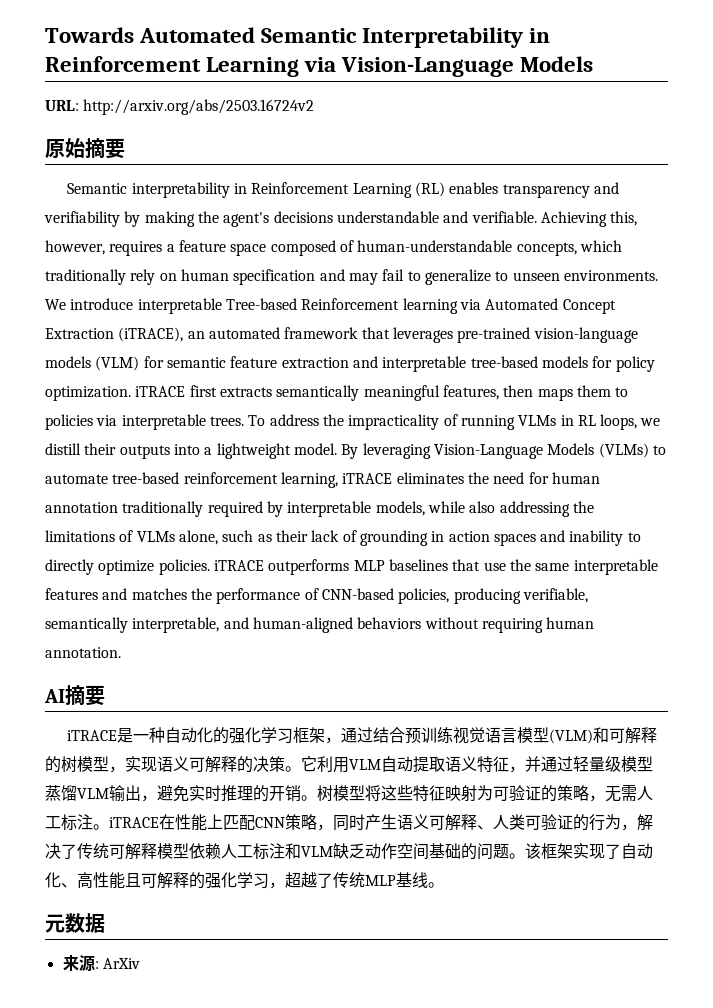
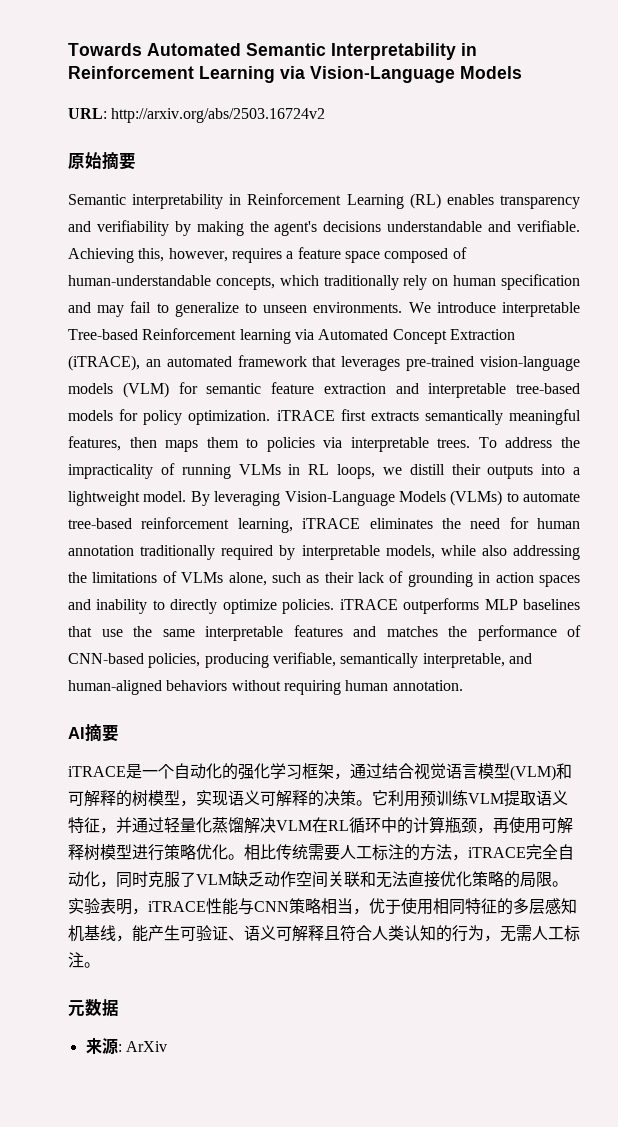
[149,727,166,743] 种 -> [158,764,174,779] 个
[405,727,454,744] 预训练 -> (414, 771) none
[349,756,413,772] VLM自动 -> [420,790,504,807] 预训练VLM
[605,756,653,772] [45,785,653,802] [45,814,653,831] [45,843,653,860] [45,872,428,889] 级模型蒸馏VLM输出，避免实时推理的开销。树模型将这些特征映射为可验证的策略，无需人工标注。iTRACE在性能上匹配CNN策略，同时产生语义可解释、人类可验证的行为，解决了传统可解释模型依赖人工标注和VLM缺乏动作空间基础的问题。该框架实现了自动化、高性能且可解释的强化学习，超越了传统MLP基线 -> [196,816,573,834] [68,844,574,861] [68,871,568,888] [68,898,577,915] [68,925,580,942] [68,952,84,968] 化蒸馏解决VLM在RL循环中的计算瓶颈，再使用可解释树模型进行策略优化。相比传统需要人工标注的方法，iTRACE完全自动化，同时克服了VLM缺乏动作空间关联和无法直接优化策略的局限。实验表明，iTRACE性能与CNN策略相当，优于使用相同特征的多层感知机基线，能产生可验证、语义可解释且符合人类认知的行为，无需人工标注

